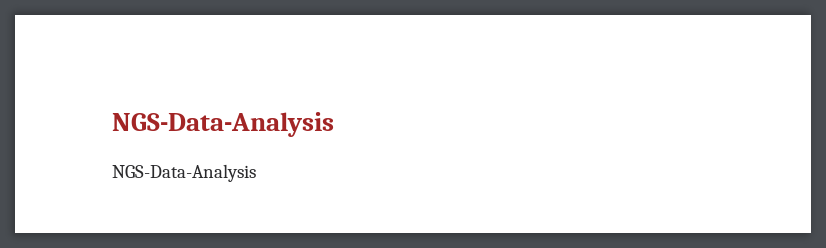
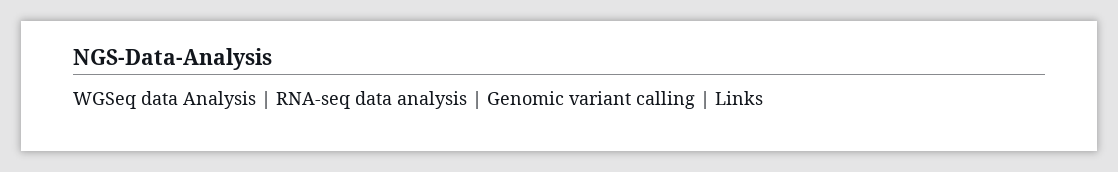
[112,164,256,182] NGS-Data-Analysis -> [73,91,763,109] WGSeq data Analysis | RNA-seq data analysis | Genomic variant calling | Links

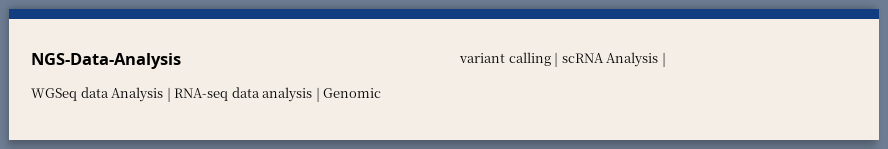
[715,91,763,105] Links -> [561,52,666,67] scRNA Analysis |

